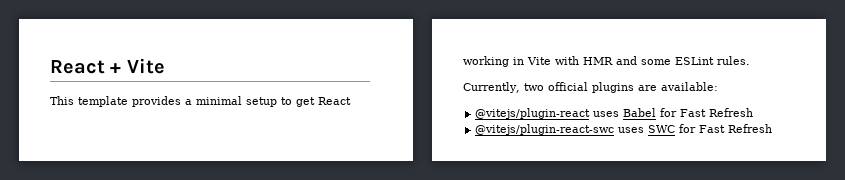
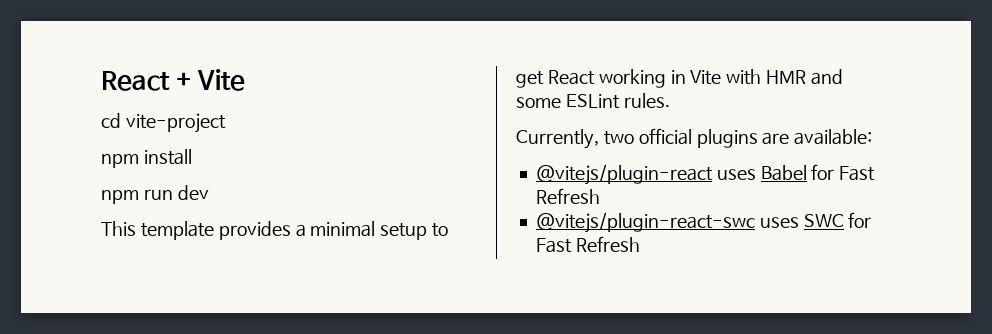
(165, 66) none -> [101,113,226,133] [101,149,192,168] [101,185,209,204] // cd vite-project // npm install // npm run dev

